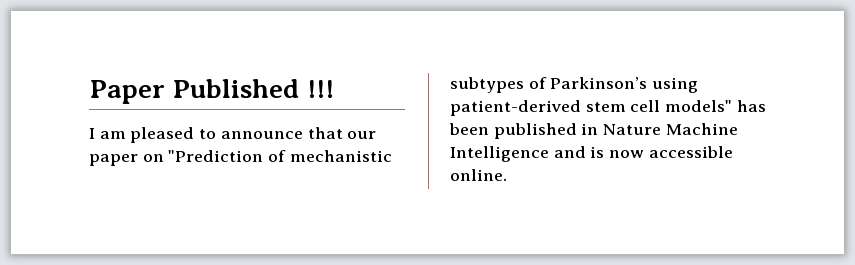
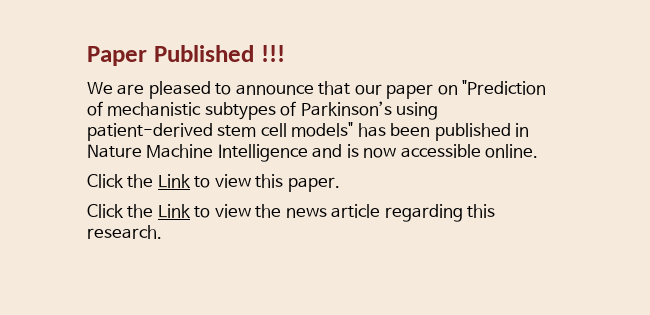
[89,128,126,139] I am -> [87,82,145,95] We are
(507, 175) none -> [87,174,340,192] [87,204,496,222] [87,225,162,239] // Click the Link to view this paper. // Click the Link to view the news article regarding this research.

